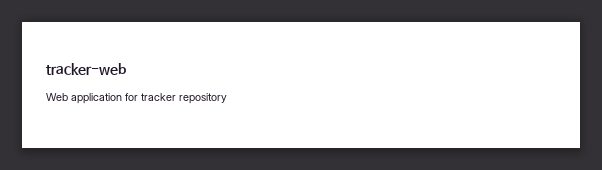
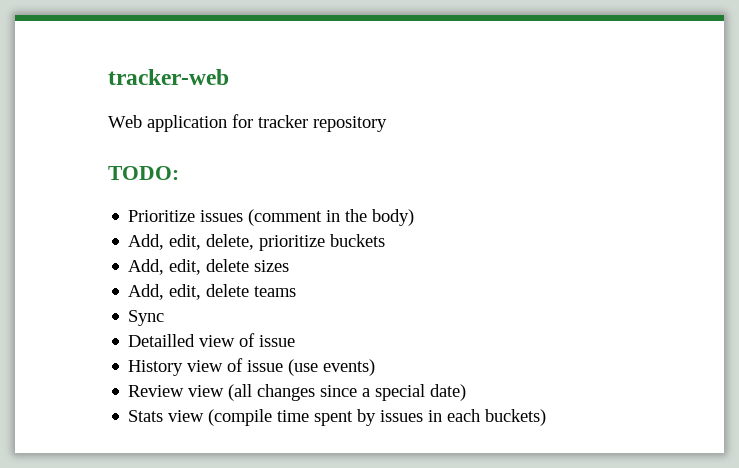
(227, 98) none -> [108,166,179,180] [128,209,415,226] [128,234,386,251] [128,259,290,275] [128,284,297,300] [128,310,165,326] [128,333,296,347] [128,358,376,376] [128,384,467,401] [128,409,547,426] // TODO: // Prioritize issues (comment in the body) // Add, edit, delete, prioritize buckets // Add, edit, delete sizes // Add, edit, delete teams // Sync // Detailled view of issue // History view of issue (use events) // Review view (all changes since a special date) // Stats view (compile time spent by issues in each buckets)

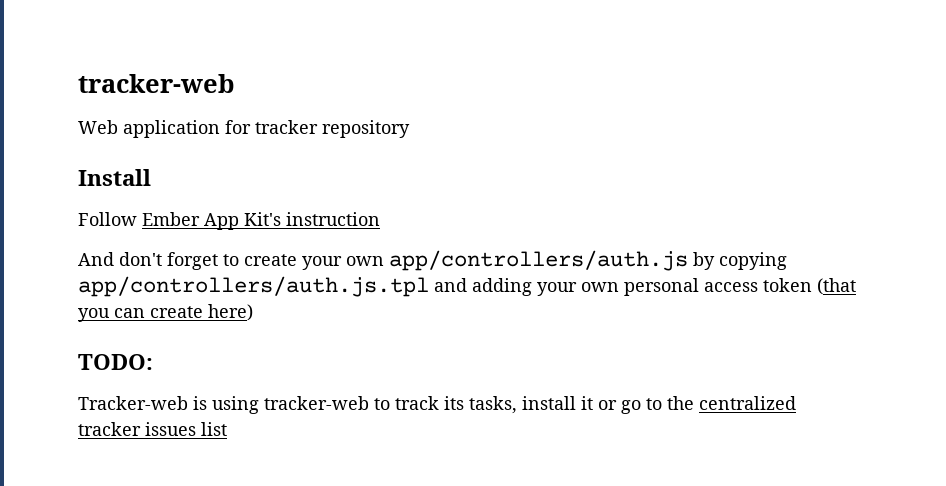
[108,166,179,180] [128,209,415,226] [128,234,386,251] [128,259,290,275] [128,284,297,300] [128,310,165,326] [128,333,296,347] [128,358,376,376] [128,384,467,401] [128,409,547,426] TODO: // Prioritize issues (comment in the body) // Add, edit, delete, prioritize buckets // Add, edit, delete sizes // Add, edit, delete teams // Sync // Detailled view of issue // History view of issue (use events) // Review view (all changes since a special date) // Stats view (compile time spent by issues in each buckets) -> [78,169,151,186] [78,212,380,230] [78,250,787,271] [78,276,856,297] [78,304,253,322] [78,354,153,370] [78,396,796,414] [78,422,227,436] Install // Follow Ember App Kit's instruction // And don't forget to create your own app/controllers/auth.js by copying app/controllers/auth.js.tpl and adding your own personal access token (that you can create here) // TODO: // Tracker-web is using tracker-web to track its tasks, install it or go to the centralized tracker issues list

